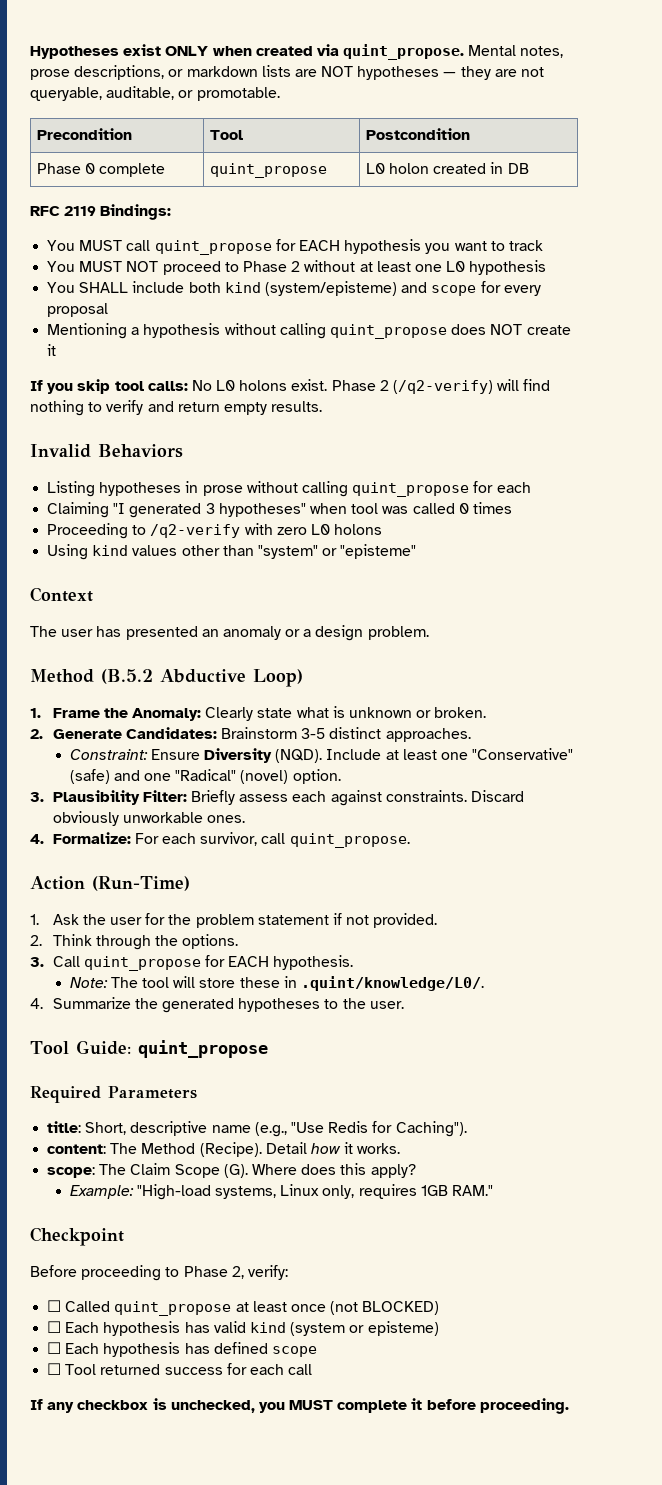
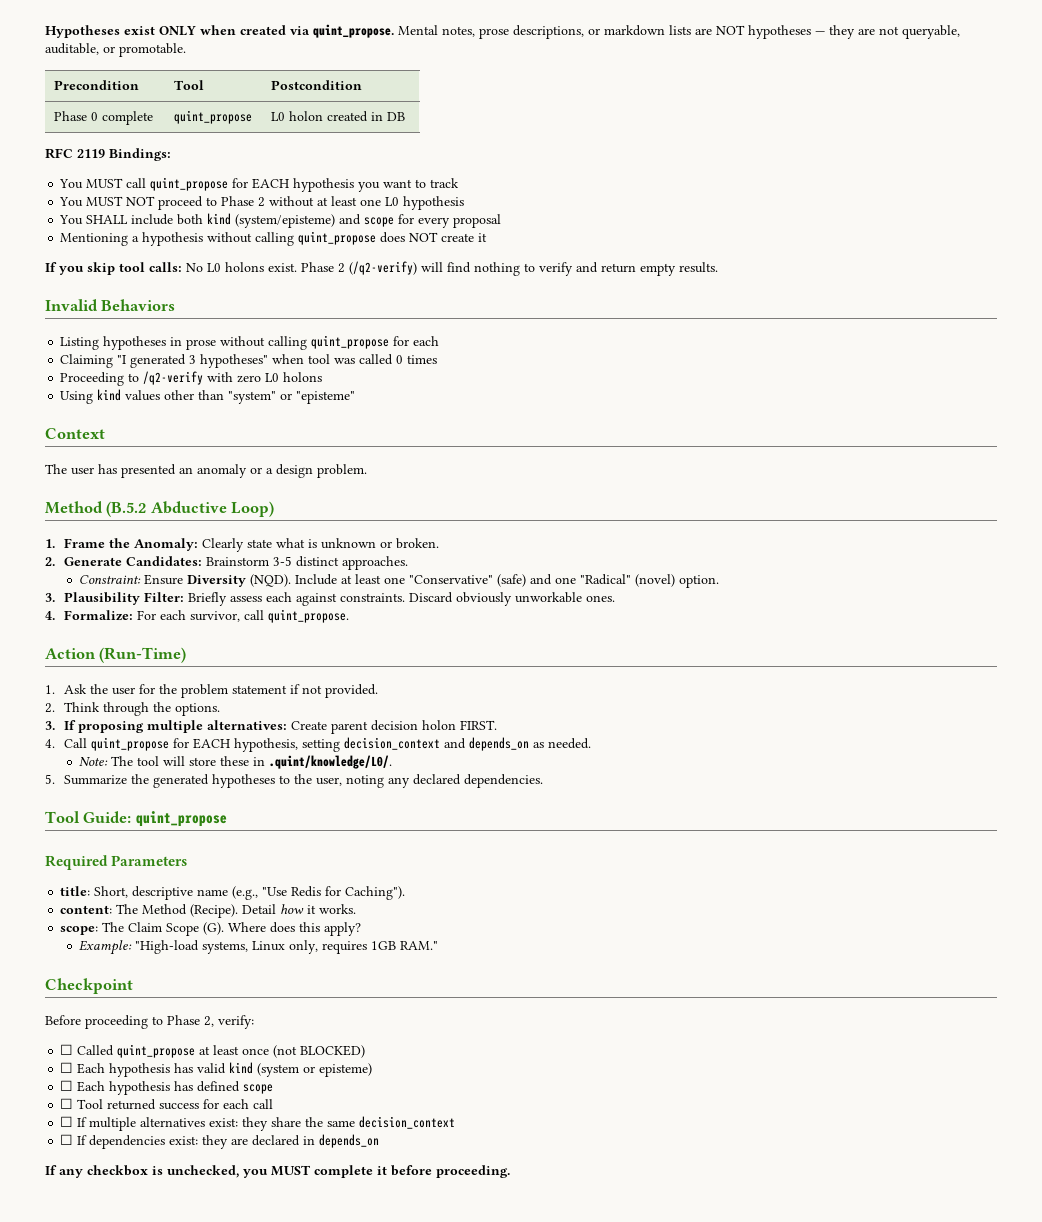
[52,955,354,971] Call quint_propose for EACH hypothesis. -> [64,720,498,734] [45,737,592,752] If proposing multiple alternatives: Create parent decision holon FIRST. // 4. Call quint_propose for EACH hypothesis, setting decision_context and depends_on as needed.
[30,998,43,1009] 4. -> [45,774,55,784] 5.
[369,1001,404,1009] user. -> [316,774,544,788] user, noting any declared dependencies.
(313, 1369) none -> [60,1116,456,1131] [60,1134,380,1149] // ☐ If multiple alternatives exist: they share the same decision_context // ☐ If dependencies exist: they are declared in depends_on

